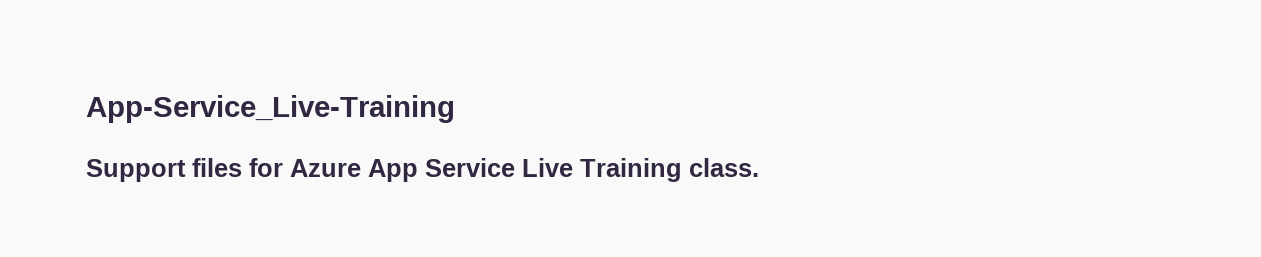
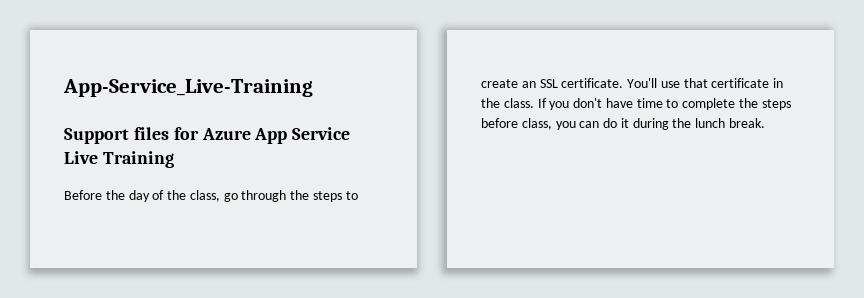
[689,158,759,177] class. -> [64,190,358,202] [481,78,784,88] [481,98,791,110] [481,118,766,130] // Before the day of the class, go through the steps to create an SSL certificate. You'll use that certificate in the class. If you don't have time to complete the steps before class, you can do it during the lunch break.

